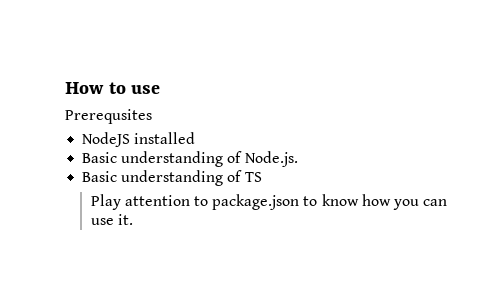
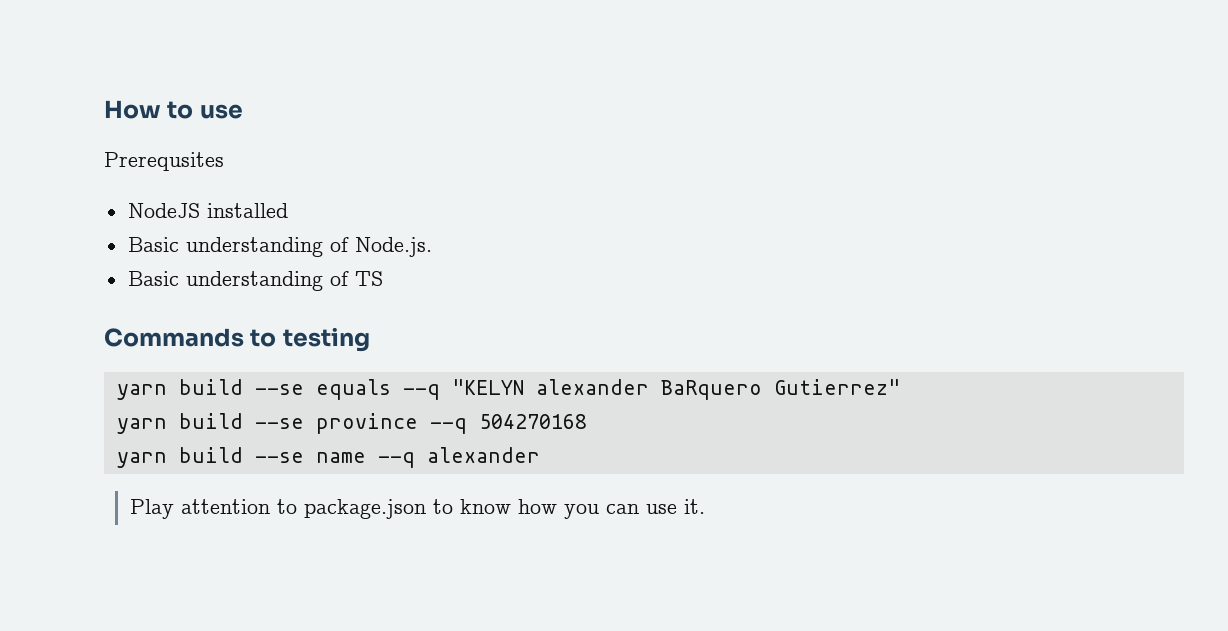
(262, 177) none -> [104,327,370,352] [116,379,900,400] [116,413,587,434] [116,447,540,468] // Commands to testing // yarn build --se equals --q "KELYN alexander BaRquero Gutierrez" // yarn build --se province --q 504270168 // yarn build --se name --q alexander

